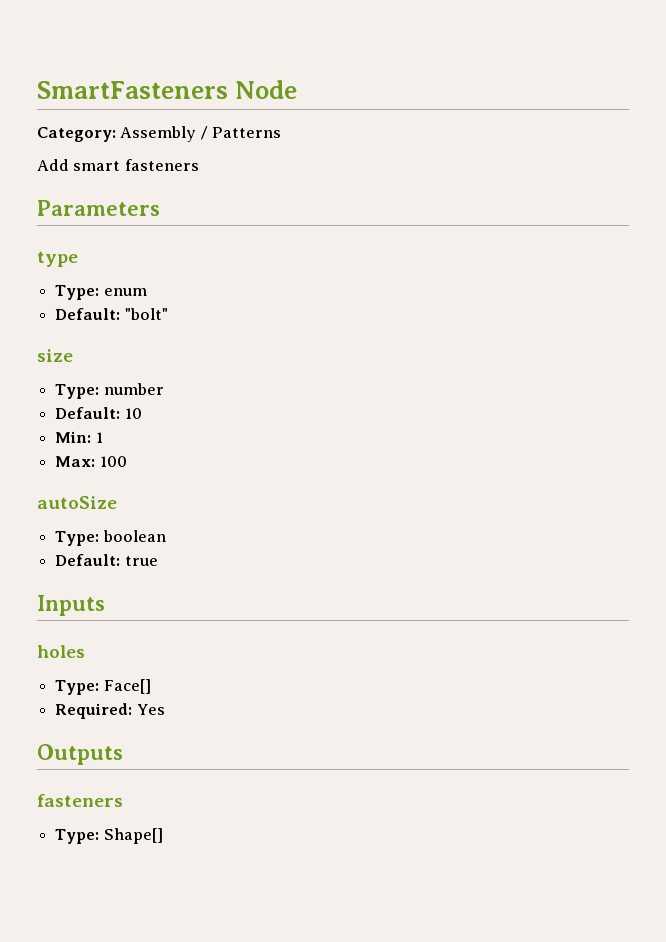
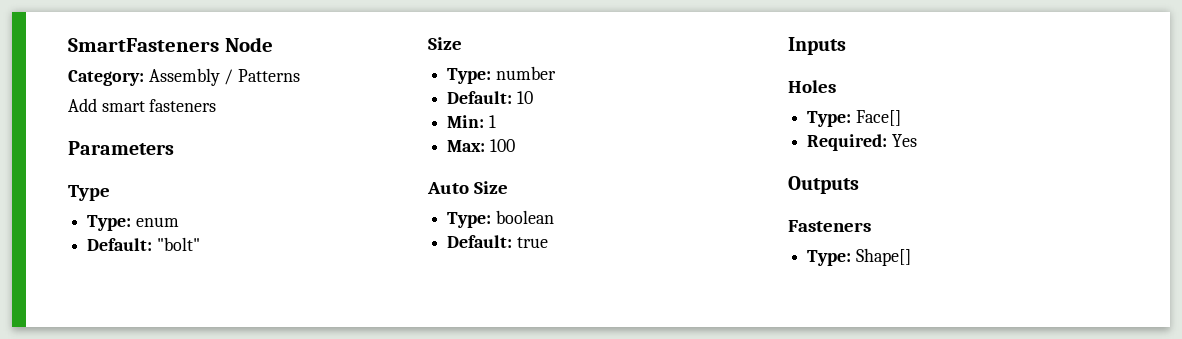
[37,251,78,267] type -> [68,185,110,201] Type
[37,349,73,362] size -> [428,37,462,50] Size
[37,496,117,509] autoSize -> [427,181,508,194] Auto Size
[37,645,85,658] holes -> [788,80,836,93] Holes
[37,794,123,807] fasteners -> [788,220,871,232] Fasteners

